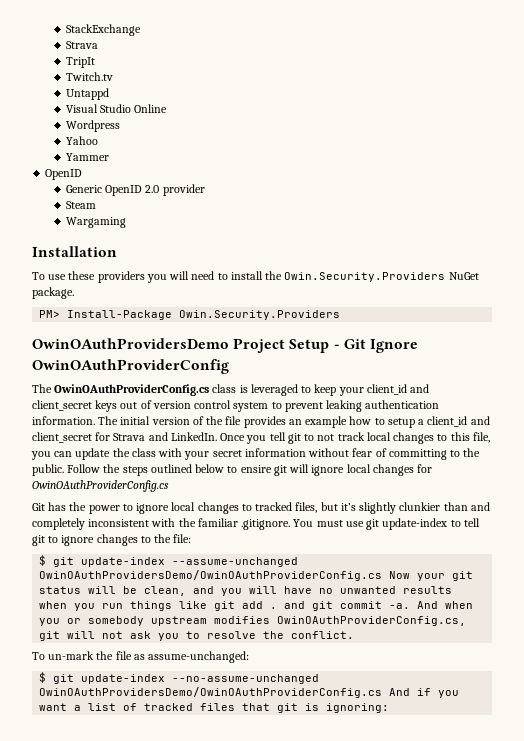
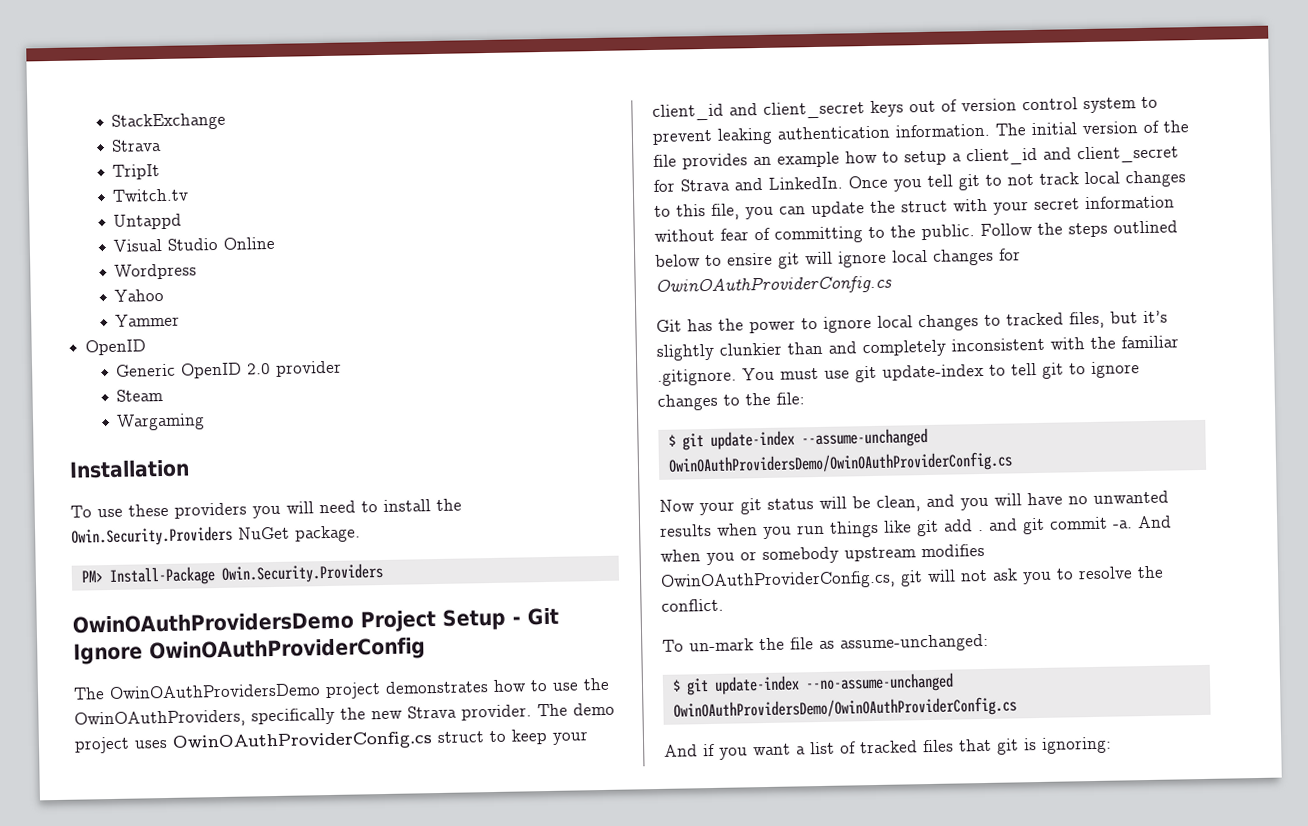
[54,384,298,396] OwinOAuthProviderConfig.cs class is leveraged -> [109,677,610,700] [74,702,615,729] [74,731,485,754] OwinOAuthProvidersDemo project demonstrates how to use the OwinOAuthProviders, specifically the new Strava provider. The demo project uses OwinOAuthProviderConfig.cs struct
[131,448,156,457] class -> [901,200,948,213] struct
(383, 575) none -> (1013, 463) //
(383, 692) none -> (1017, 708) //

